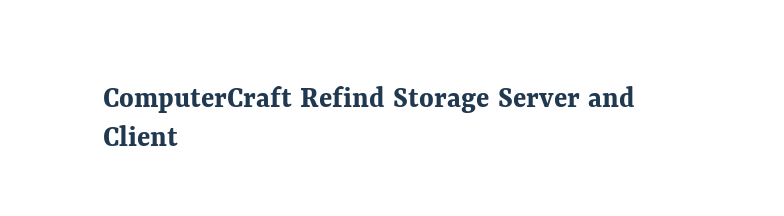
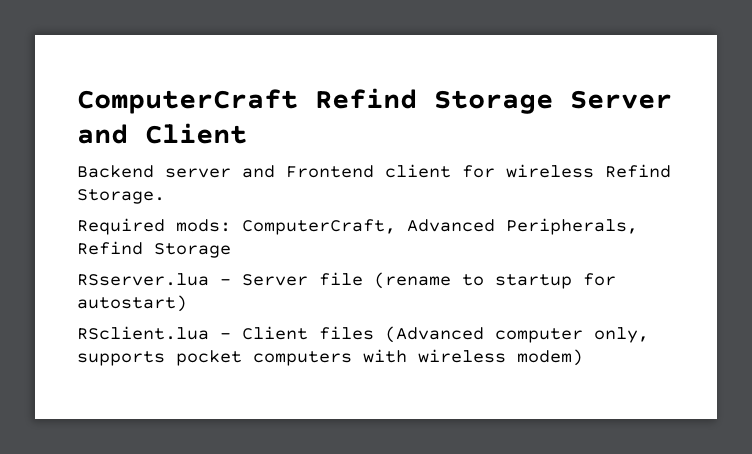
(178, 135) none -> [77,164,671,178] [77,189,165,204] [77,218,638,235] [77,241,231,258] [77,272,616,289] [77,295,187,312] [77,326,649,343] [77,349,583,366] // Backend server and Frontend client for wireless Refind Storage. // Required mods: ComputerCraft, Advanced Peripherals, Refind Storage // RSserver.lua - Server file (rename to startup for autostart) // RSclient.lua - Client files (Advanced computer only, supports pocket computers with wireless modem)

